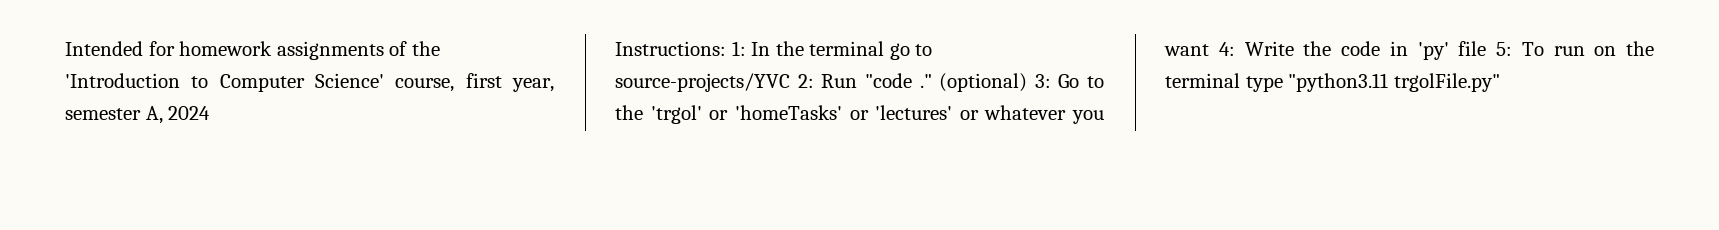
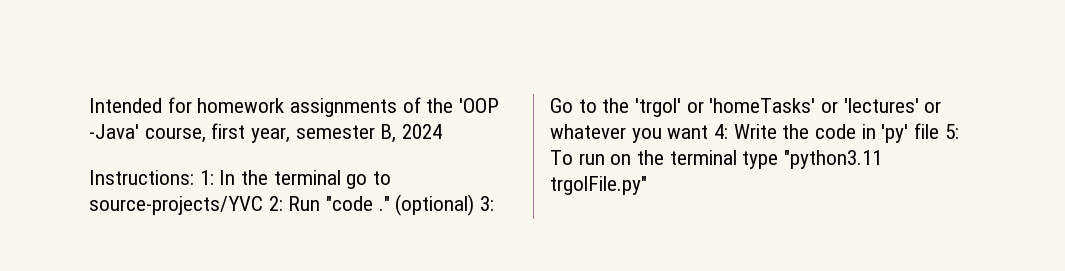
[65,73,384,92] 'Introduction to Computer Science' -> [459,98,500,113] [89,124,139,139] 'OOP -Java'
[145,106,163,124] A, -> [380,124,397,143] B,

